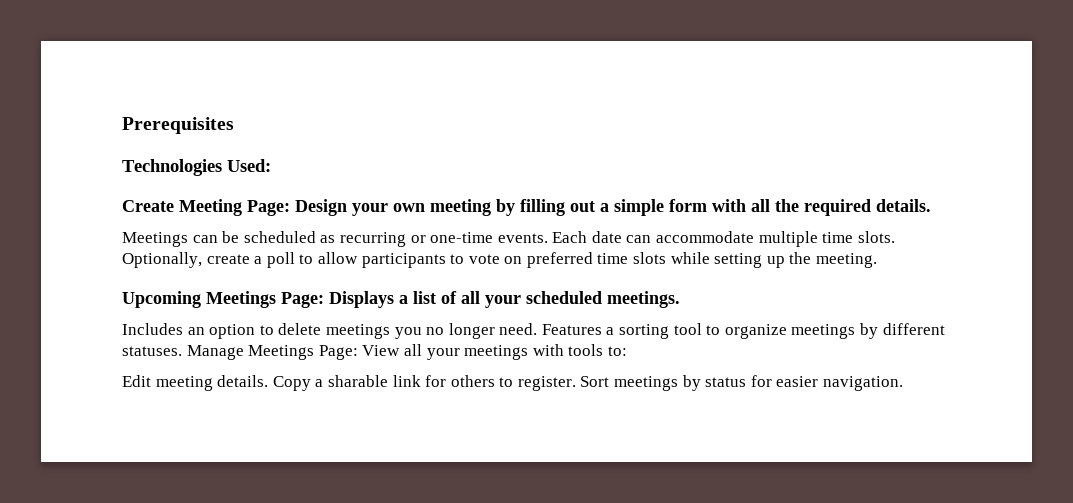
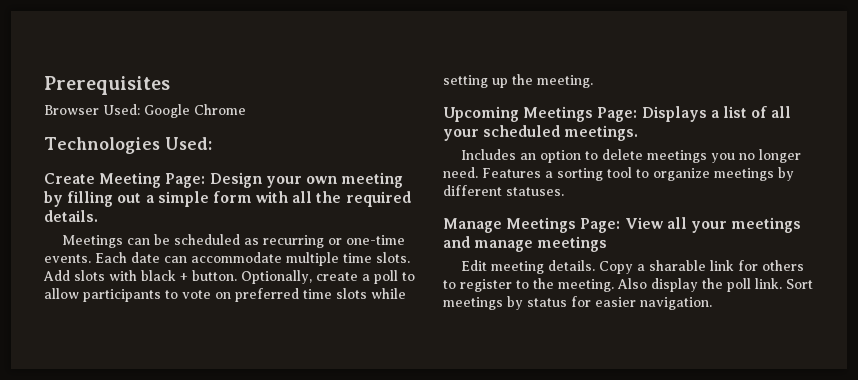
(234, 125) none -> [44,104,246,118] // Browser Used: Google Chrome
(895, 237) none -> [43,270,237,281] Add slots with black + button.
(182, 351) none -> (564, 191) //
[532,344,627,356] with tools to: -> [443,236,608,252] and manage meetings
[517,376,576,391] register. -> [460,278,782,292] register to the meeting. Also display the poll link.

